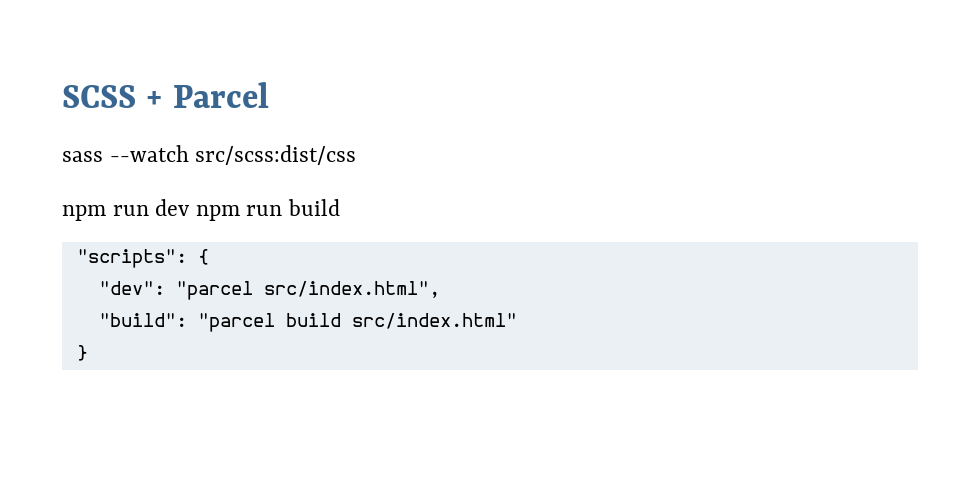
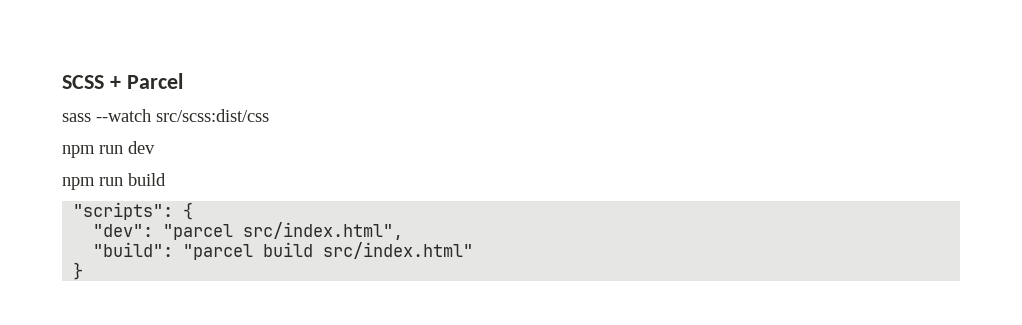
(191, 207) none -> (155, 147) //

